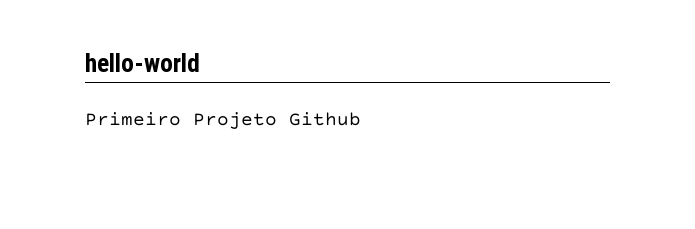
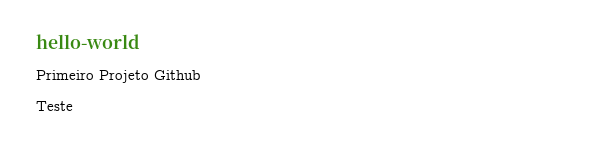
(361, 119) none -> [36,101,73,111] // Teste

